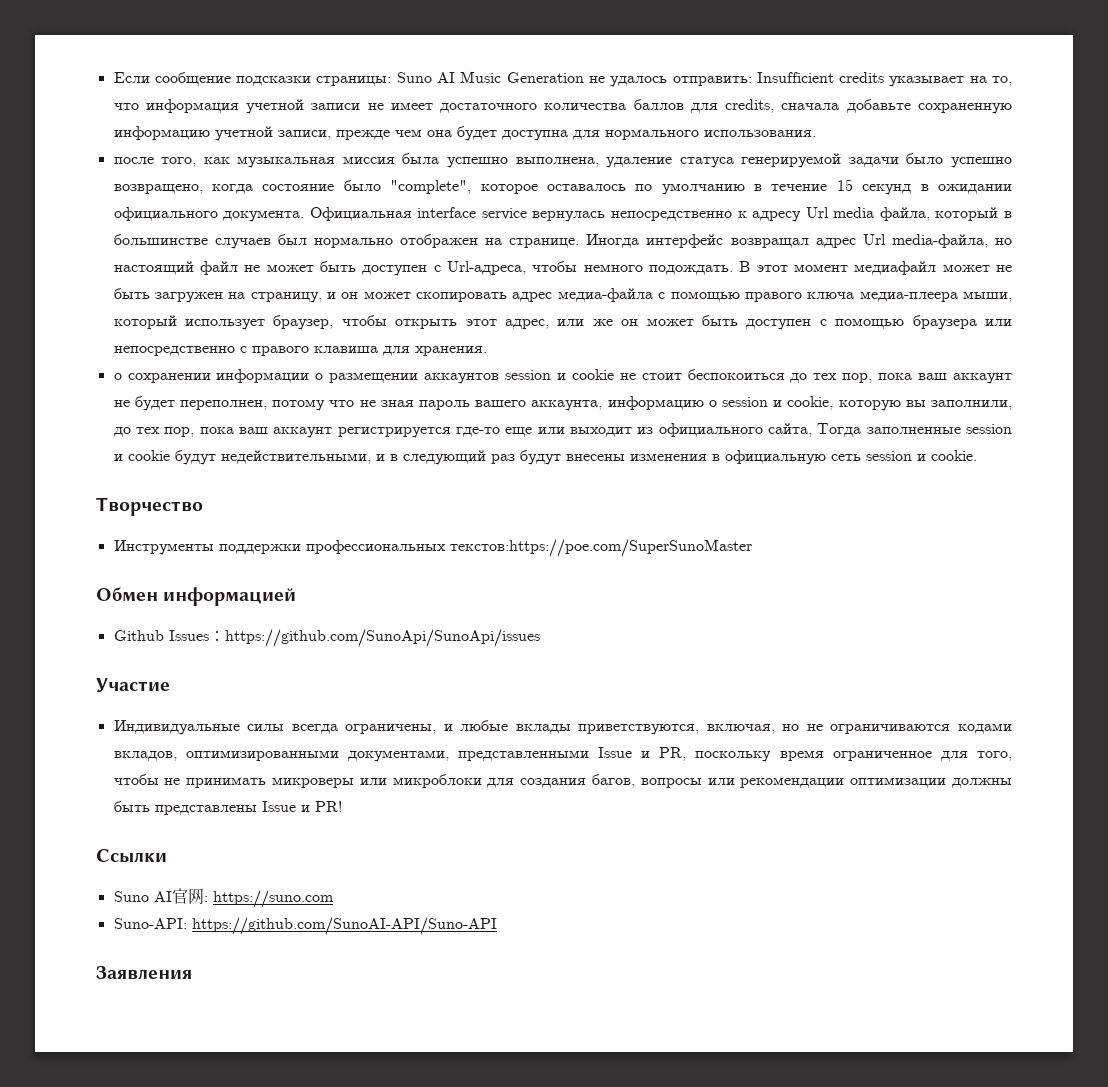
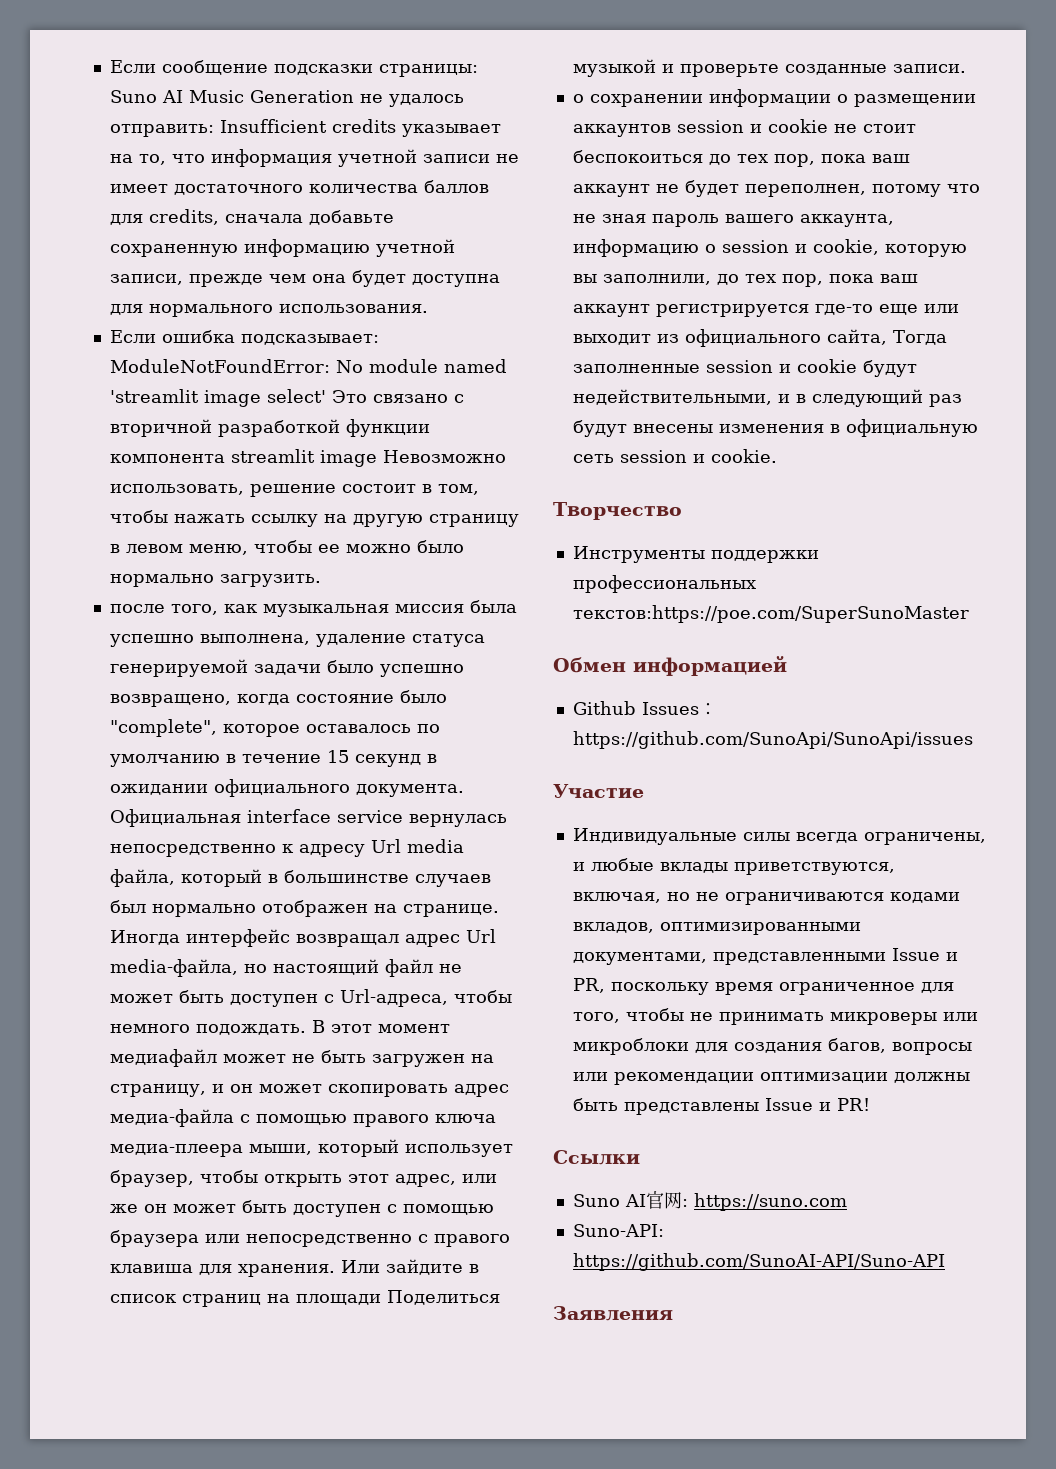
(816, 133) none -> [109,330,379,345] [109,359,507,373] [109,389,464,407] [109,419,430,437] [109,449,506,467] [109,484,479,497] [109,510,519,527] [109,540,464,555] [109,574,321,587] // Если ошибка подсказывает: ModuleNotFoundError: No module named 'streamlit image select' Это связано с вторичной разработкой функции компонента streamlit image Невозможно использовать, решение состоит в том, чтобы нажать ссылку на другую страницу в левом меню, чтобы ее можно было нормально загрузить.
(487, 351) none -> [340,1259,479,1275] [109,1290,500,1307] [572,59,966,77] Или зайдите в список страниц на площади Поделиться музыкой и проверьте созданные записи.

